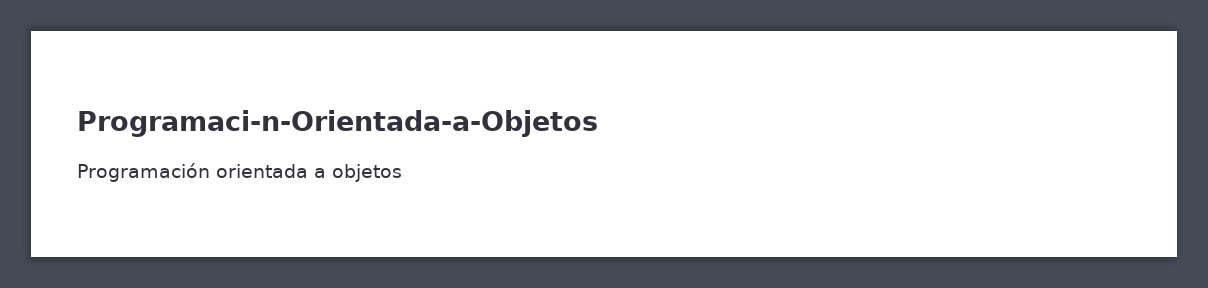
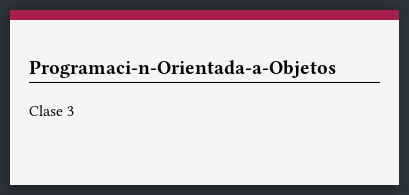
[77,163,402,182] Programación orientada a objetos -> [29,105,75,116] Clase 3

